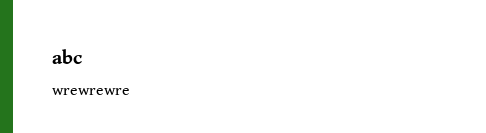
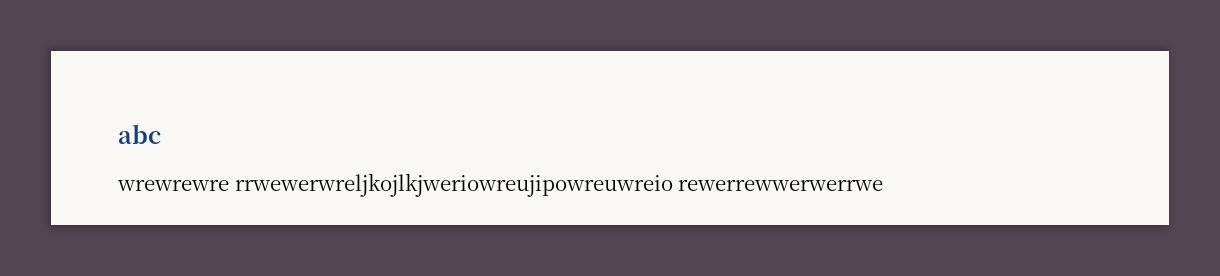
(130, 91) none -> [234,173,884,197] rrwewerwreljkojlkjweriowreujipowreuwreio rewerrewwerwerrwe

